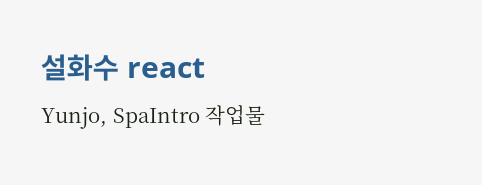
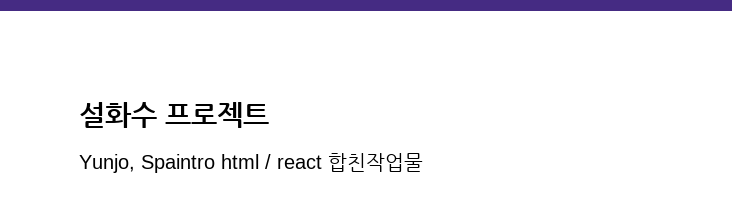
[127,58,205,78] react -> [165,102,269,128] 프로젝트
[112,105,266,128] SpaIntro 작업물 -> [141,153,423,173] Spaintro html / react 합친작업물

